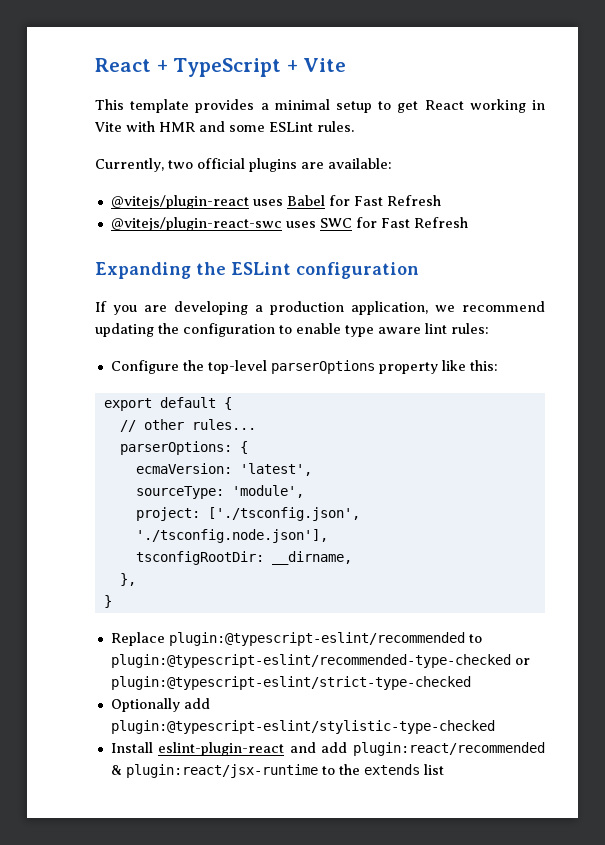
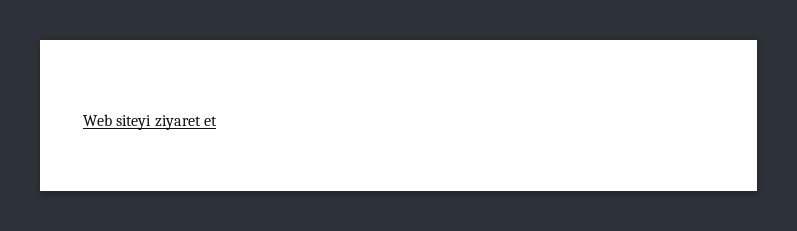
[95,58,347,77] [95,99,545,113] [94,121,354,132] [95,158,392,172] [110,195,441,209] [110,217,468,231] [95,262,419,279] [95,301,545,315] [95,323,489,337] [110,360,498,374] [103,397,232,411] [119,419,256,432] [119,441,248,455] [135,463,312,476] [135,485,304,499] [135,507,360,521] [135,529,328,543] [135,551,352,565] [119,573,136,586] [103,595,112,608] [110,632,482,646] [110,654,530,668] [110,676,471,690] [110,698,210,712] [110,720,495,734] [110,742,545,756] [110,764,444,778] React + TypeScript + Vite // This template provides a minimal setup to get React working in Vite with HMR and some ESLint rules. // Currently, two official plugins are available: // @vitejs/plugin-react uses Babel for Fast Refresh // @vitejs/plugin-react-swc uses SWC for Fast Refresh // Expanding the ESLint configuration // If you are developing a production application, we recommend updating the configuration to enable type aware lint rules: // Configure the top-level parserOptions property like this: // export default { // // other rules... // parserOptions: { // ecmaVersion: 'latest', // sourceType: 'module', // project: ['./tsconfig.json', './tsconfig.node.json'], // tsconfigRootDir: __dirname, // }, // } // Replace plugin:@typescript-eslint/recommended to plugin:@typescript-eslint/recommended-type-checked or plugin:@typescript-eslint/strict-type-checked // Optionally add plugin:@typescript-eslint/stylistic-type-checked // Install eslint-plugin-react and add plugin:react/recommended & plugin:react/jsx-runtime to the extends list -> [83,114,217,130] Web siteyi ziyaret et

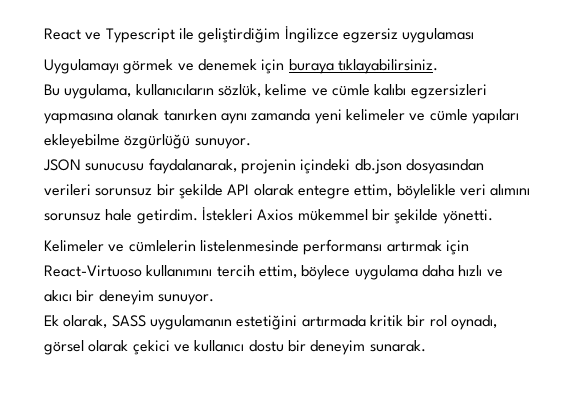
[83,114,217,130] Web siteyi ziyaret et -> [44,26,475,43] [44,59,438,74] [44,84,487,99] [44,109,519,124] [44,134,251,149] [43,158,484,174] [44,184,531,199] [44,207,493,224] [44,239,469,255] [44,265,503,280] [44,290,214,305] [44,315,497,330] [44,340,426,355] React ve Typescript ile geliştirdiğim İngilizce egzersiz uygulaması // Uygulamayı görmek ve denemek için buraya tıklayabilirsiniz. // Bu uygulama, kullanıcıların sözlük, kelime ve cümle kalıbı egzersizleri yapmasına olanak tanırken aynı zamanda yeni kelimeler ve cümle yapıları ekleyebilme özgürlüğü sunuyor. // JSON sunucusu faydalanarak, projenin içindeki db.json dosyasından verileri sorunsuz bir şekilde API olarak entegre ettim, böylelikle veri alımını sorunsuz hale getirdim. İstekleri Axios mükemmel bir şekilde yönetti. // Kelimeler ve cümlelerin listelenmesinde performansı artırmak için React-Virtuoso kullanımını tercih ettim, böylece uygulama daha hızlı ve akıcı bir deneyim sunuyor. // Ek olarak, SASS uygulamanın estetiğini artırmada kritik bir rol oynadı, görsel olarak çekici ve kullanıcı dostu bir deneyim sunarak.

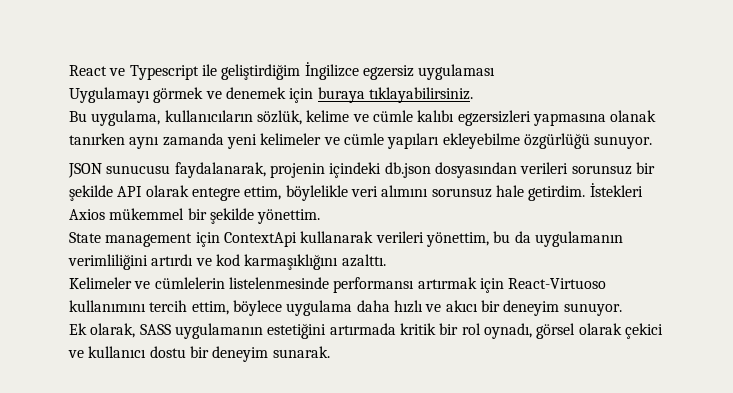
[442,209,493,224] yönetti. -> [257,209,321,224] [69,231,623,247] [68,254,386,270] yönettim. // State management için ContextApi kullanarak verileri yönettim, bu da uygulamanın verimliliğini artırdı ve kod karmaşıklığını azalttı.

